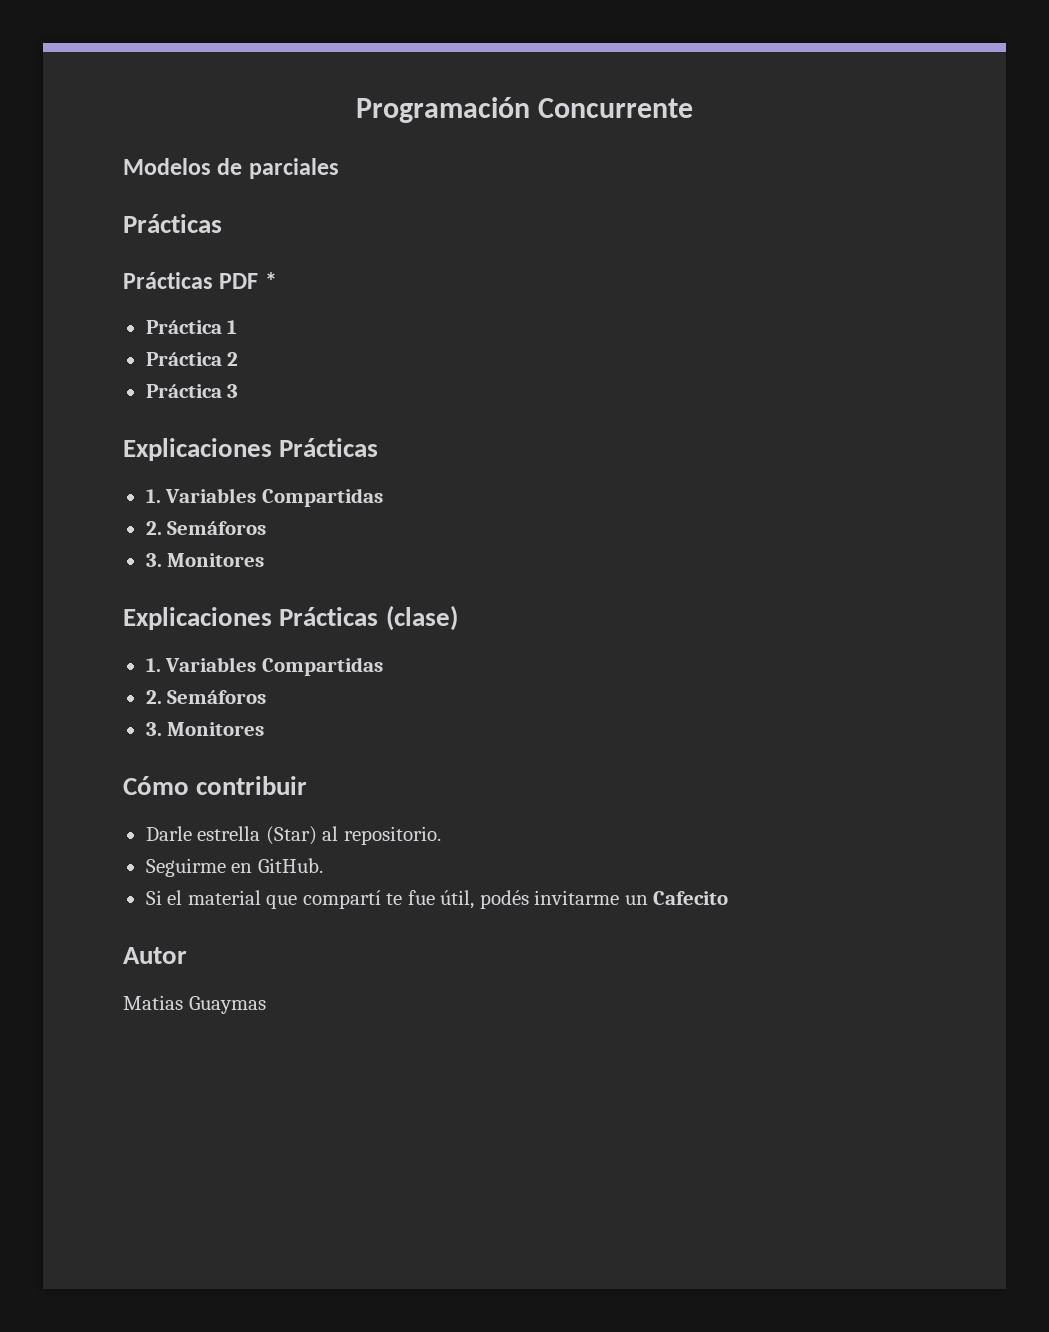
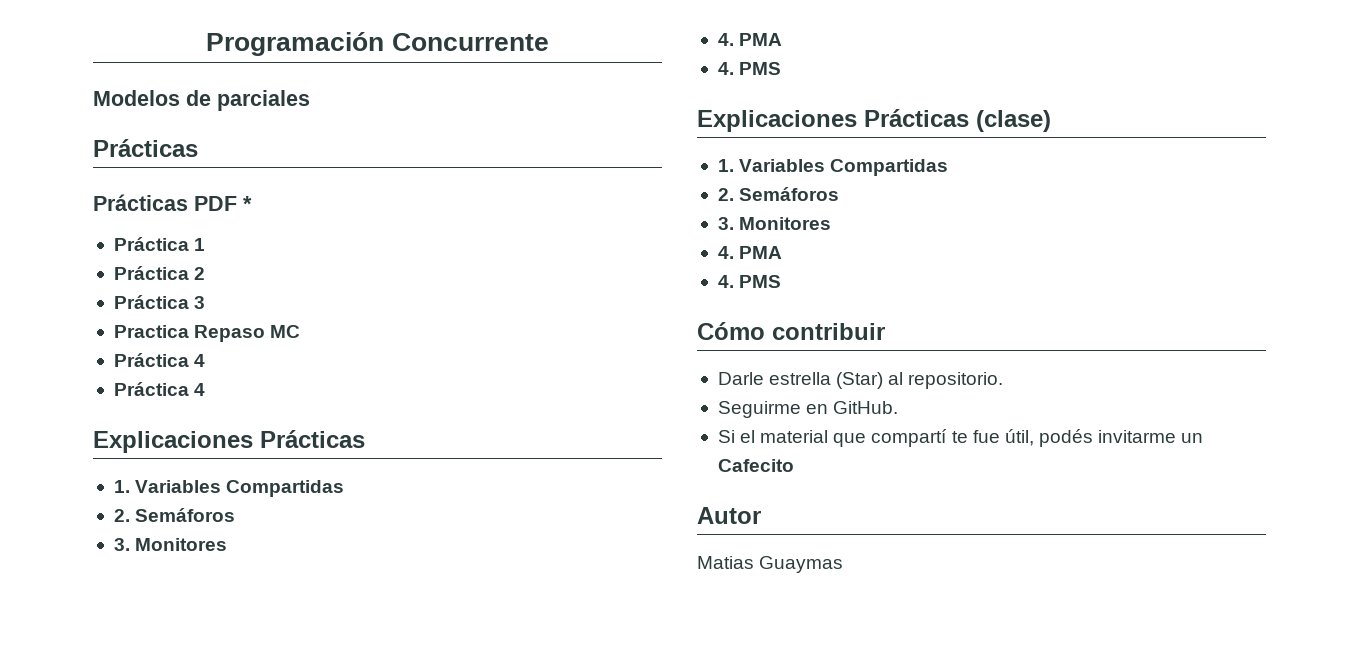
(239, 391) none -> [113,325,301,342] [113,353,206,367] [113,382,206,396] // Practica Repaso MC // Práctica 4 // Práctica 4
(265, 560) none -> [717,33,783,46] [717,62,782,75] // 4. PMA // 4. PMS
(265, 729) none -> [717,246,783,259] [717,275,782,288] // 4. PMA // 4. PMS

